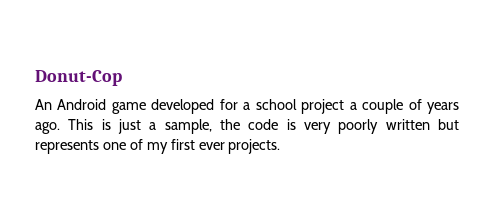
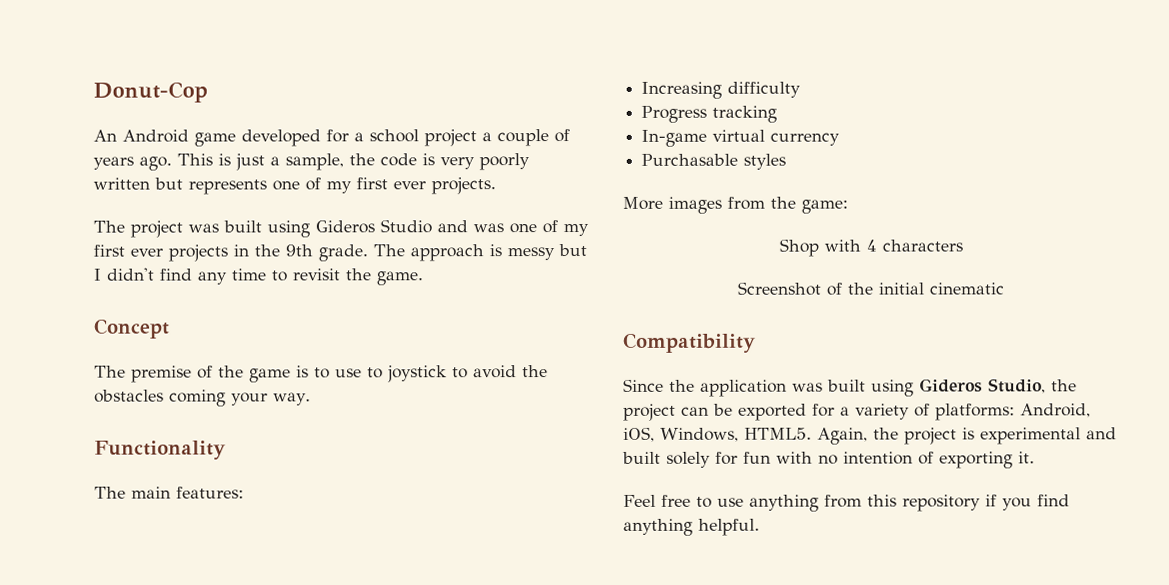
(281, 146) none -> [93,219,589,238] [93,243,587,262] [93,267,423,286] [94,318,170,339] [94,365,548,383] [94,389,311,407] [94,440,226,460] [94,486,244,499] [641,81,802,99] [641,105,778,123] [641,129,841,147] [641,153,787,170] [622,196,848,214] [778,238,963,257] [737,281,1005,296] [623,332,756,353] [623,378,1077,397] [623,403,1091,421] [623,426,1117,445] [622,451,1035,469] [623,494,1070,512] [623,518,760,536] // The project was built using Gideros Studio and was one of my first ever projects in the 9th grade. The approach is messy but I didn't find any time to revisit the game. // Concept // The premise of the game is to use to joystick to avoid the obstacles coming your way. // Functionality // The main features: // Increasing difficulty // Progress tracking // In-game virtual currency // Purchasable styles // More images from the game: // Shop with 4 characters // Screenshot of the initial cinematic // Compatibility // Since the application was built using Gideros Studio, the project can be exported for a variety of platforms: Android, iOS, Windows, HTML5. Again, the project is experimental and built solely for fun with no intention of exporting it. // Feel free to use anything from this repository if you find anything helpful.

